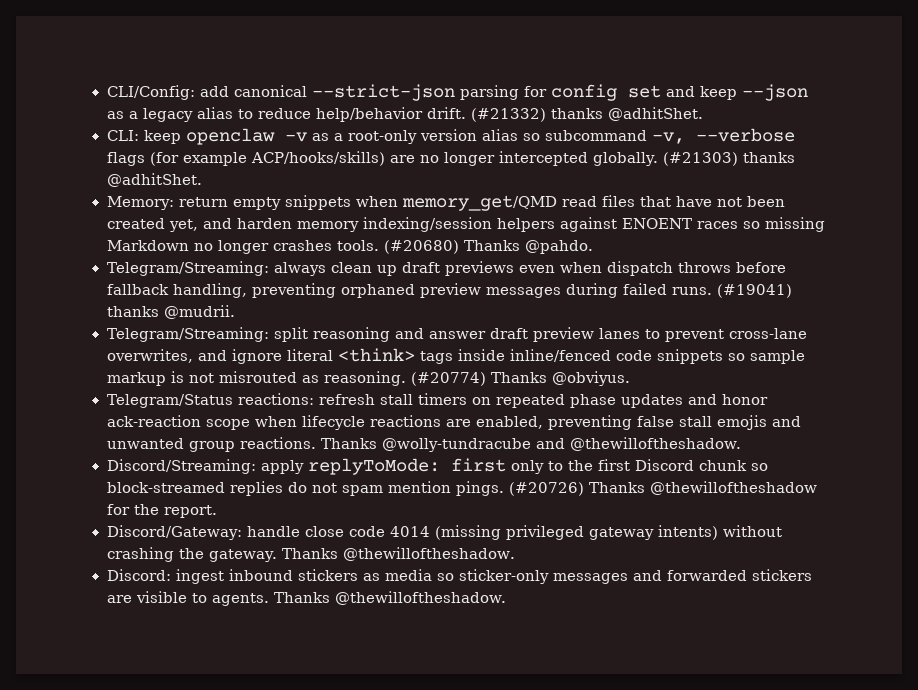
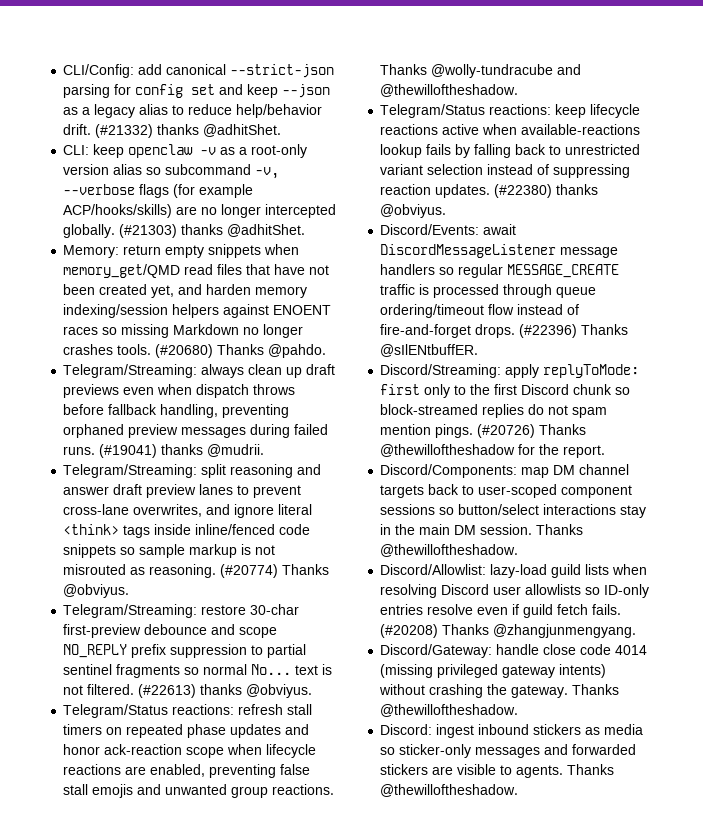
(630, 378) none -> [63,604,300,618] [63,624,278,638] [63,644,307,658] [63,664,333,678] [63,684,313,698] // Telegram/Streaming: restore 30-char first-preview debounce and scope NO_REPLY prefix suppression to partial sentinel fragments so normal No... text is not filtered. (#22613) thanks @obviyus.
(742, 444) none -> [380,104,641,118] [380,124,641,135] [380,144,641,158] [380,164,631,178] [380,184,599,198] [380,204,447,218] [380,224,517,235] [380,244,619,258] [380,264,620,278] [380,284,597,298] [380,304,580,318] [380,324,629,338] [380,344,479,357] // Telegram/Status reactions: keep lifecycle reactions active when available-reactions lookup fails by falling back to unrestricted variant selection instead of suppressing reaction updates. (#22380) thanks @obviyus. // Discord/Events: await DiscordMessageListener message handlers so regular MESSAGE_CREATE traffic is processed through queue ordering/timeout flow instead of fire-and-forget drops. (#22396) Thanks @sIlENtbuffER.
(217, 511) none -> [380,464,630,478] [380,484,633,498] [380,504,647,518] [380,524,584,535] [380,544,519,557] [380,564,648,578] [380,584,650,598] [380,604,622,618] [380,624,637,638] // Discord/Components: map DM channel targets back to user-scoped component sessions so button/select interactions stay in the main DM session. Thanks @thewilloftheshadow. // Discord/Allowlist: lazy-load guild lists when resolving Discord user allowlists so ID-only entries resolve even if guild fetch fails. (#20208) Thanks @zhangjunmengyang.

